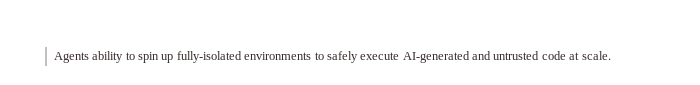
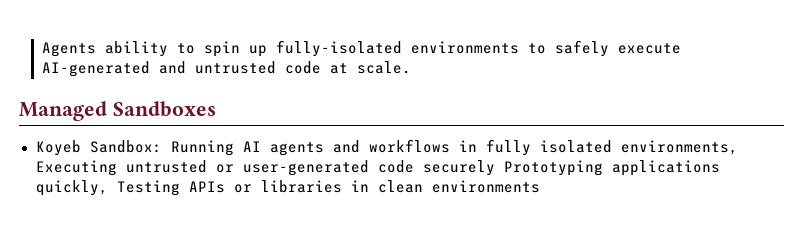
(611, 55) none -> [19,101,216,121] [35,139,738,156] [35,160,720,176] [35,180,540,196] // Managed Sandboxes // Koyeb Sandbox: Running AI agents and workflows in fully isolated environments, Executing untrusted or user-generated code securely Prototyping applications quickly, Testing APIs or libraries in clean environments

